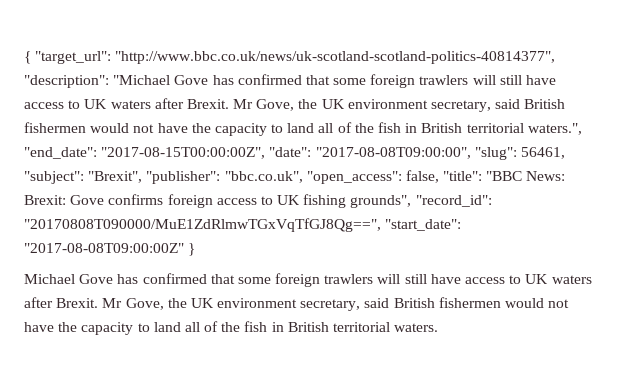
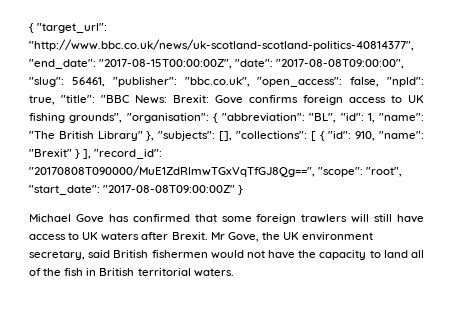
[24,74,557,88] [24,98,566,112] [24,122,582,136] "description": "Michael Gove has confirmed that some foreign trawlers will still have access to UK waters after Brexit. Mr Gove, the UK environment secretary, said British fishermen would not have the capacity to land all of the fish in British territorial waters.", -> (414, 45) none
[24,171,143,184] "subject": "Brexit", -> (105, 82) none
(439, 176) none -> [387,77,424,87] [29,95,55,105] "npld": true,
[415,195,492,207] [24,218,381,232] "record_id": "20170808T090000/MuE1ZdRlmwTGxVqTfGJ8Qg==", -> [126,113,424,123] [29,131,424,141] [29,149,163,159] [29,165,403,177] "organisation": { "abbreviation": "BL", "id": 1, "name": "The British Library" }, "subjects": [], "collections": [ { "id": 910, "name": "Brexit" } ], "record_id": "20170808T090000/MuE1ZdRlmwTGxVqTfGJ8Qg==", "scope": "root",

